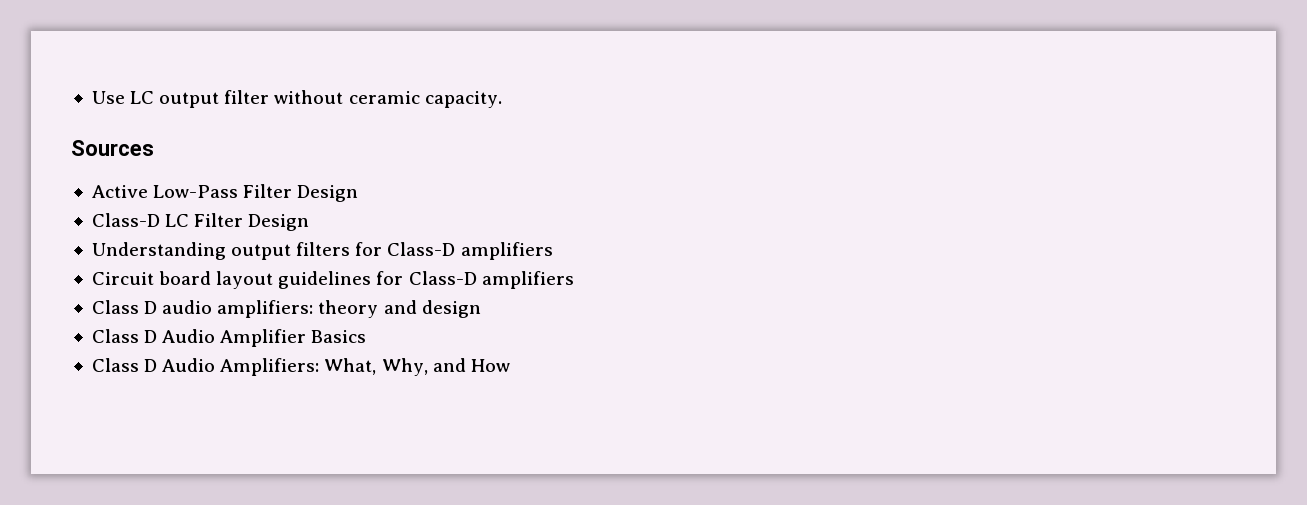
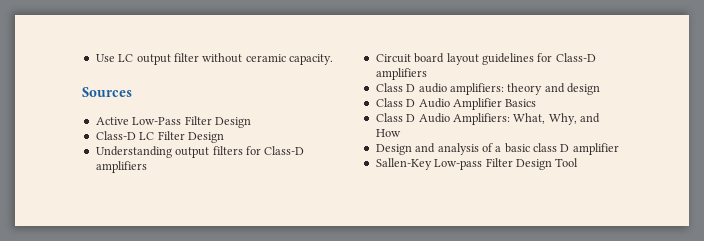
(510, 365) none -> [375,143,619,155] [375,158,579,170] // Design and analysis of a basic class D amplifier // Sallen-Key Low-pass Filter Design Tool

